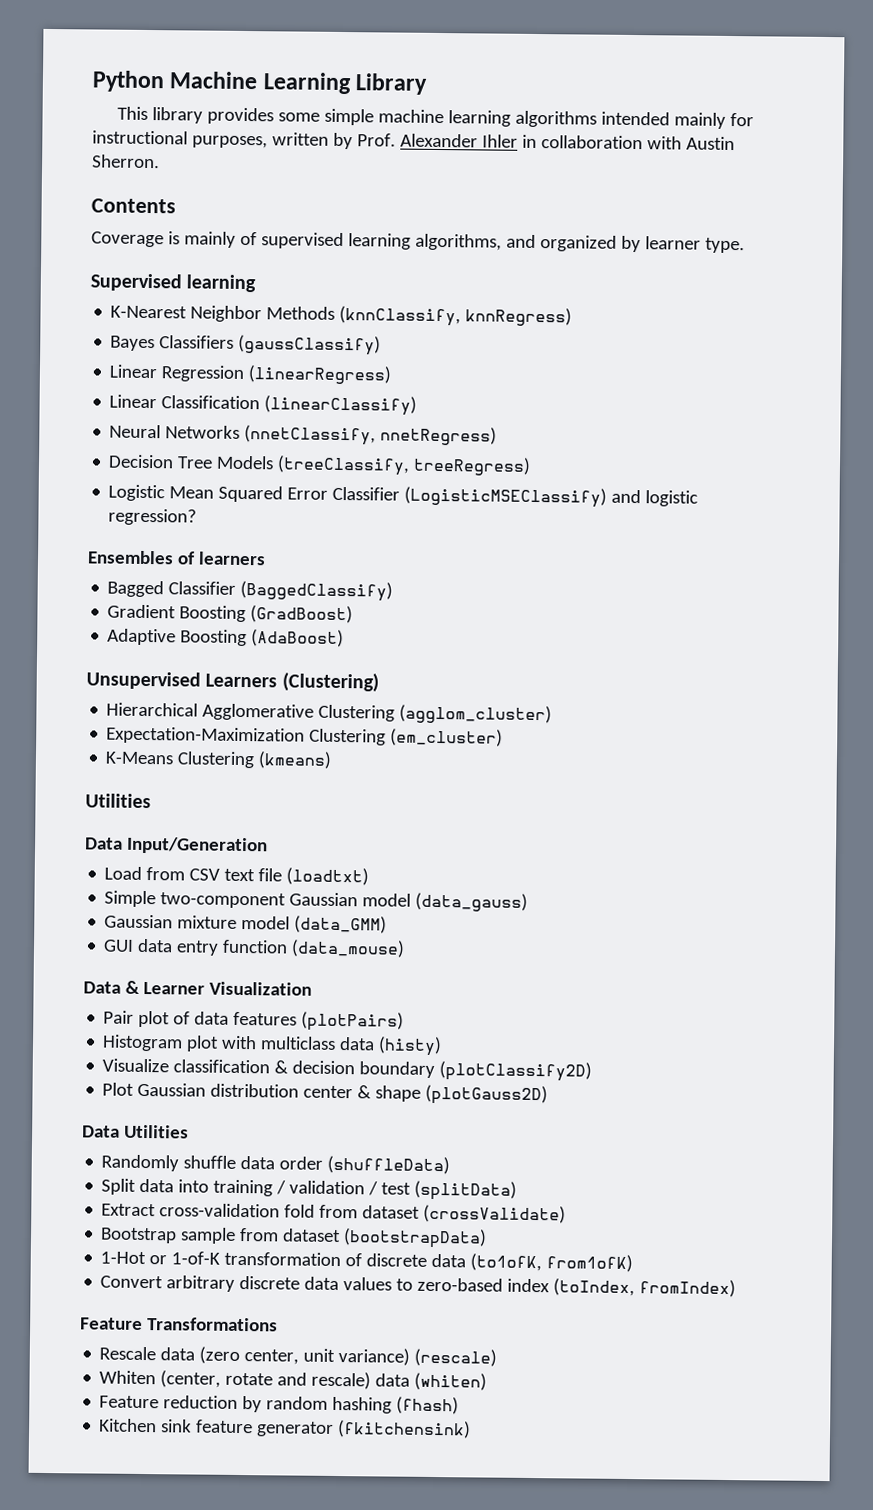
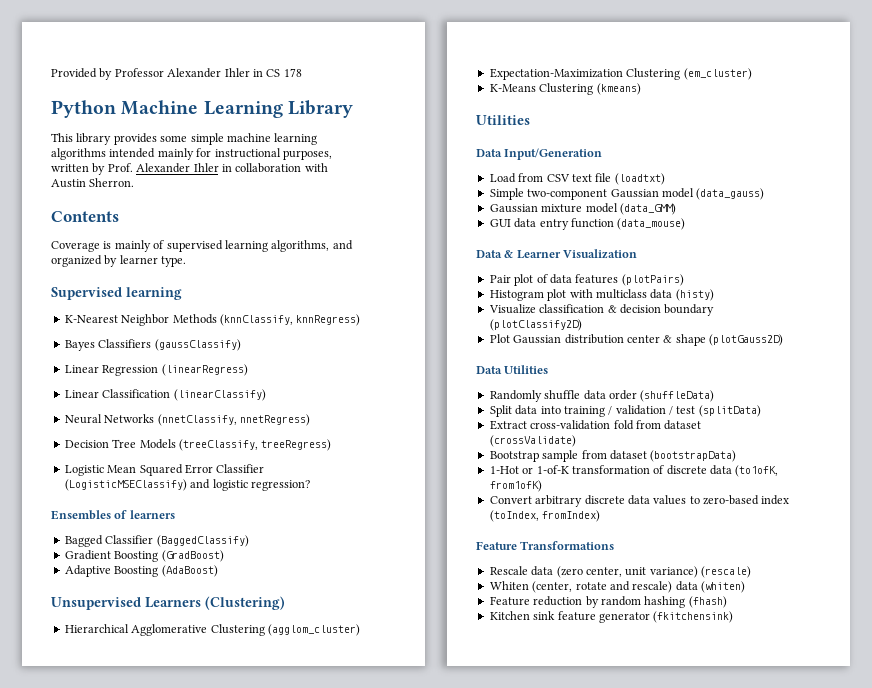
(92, 81) none -> [51,68,302,80] Provided by Professor Alexander Ihler in CS 178 //

